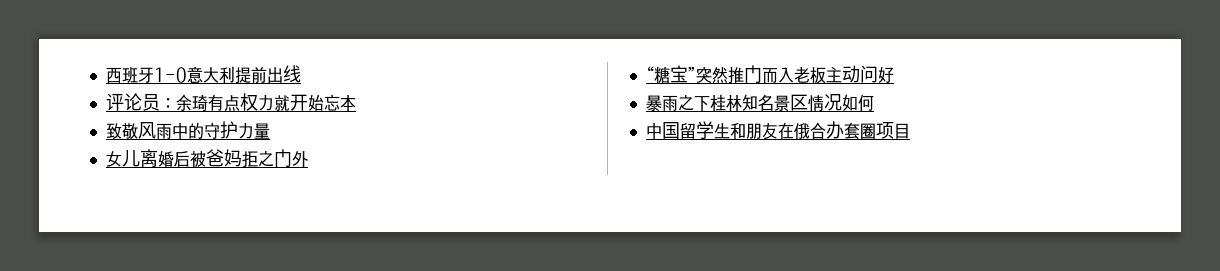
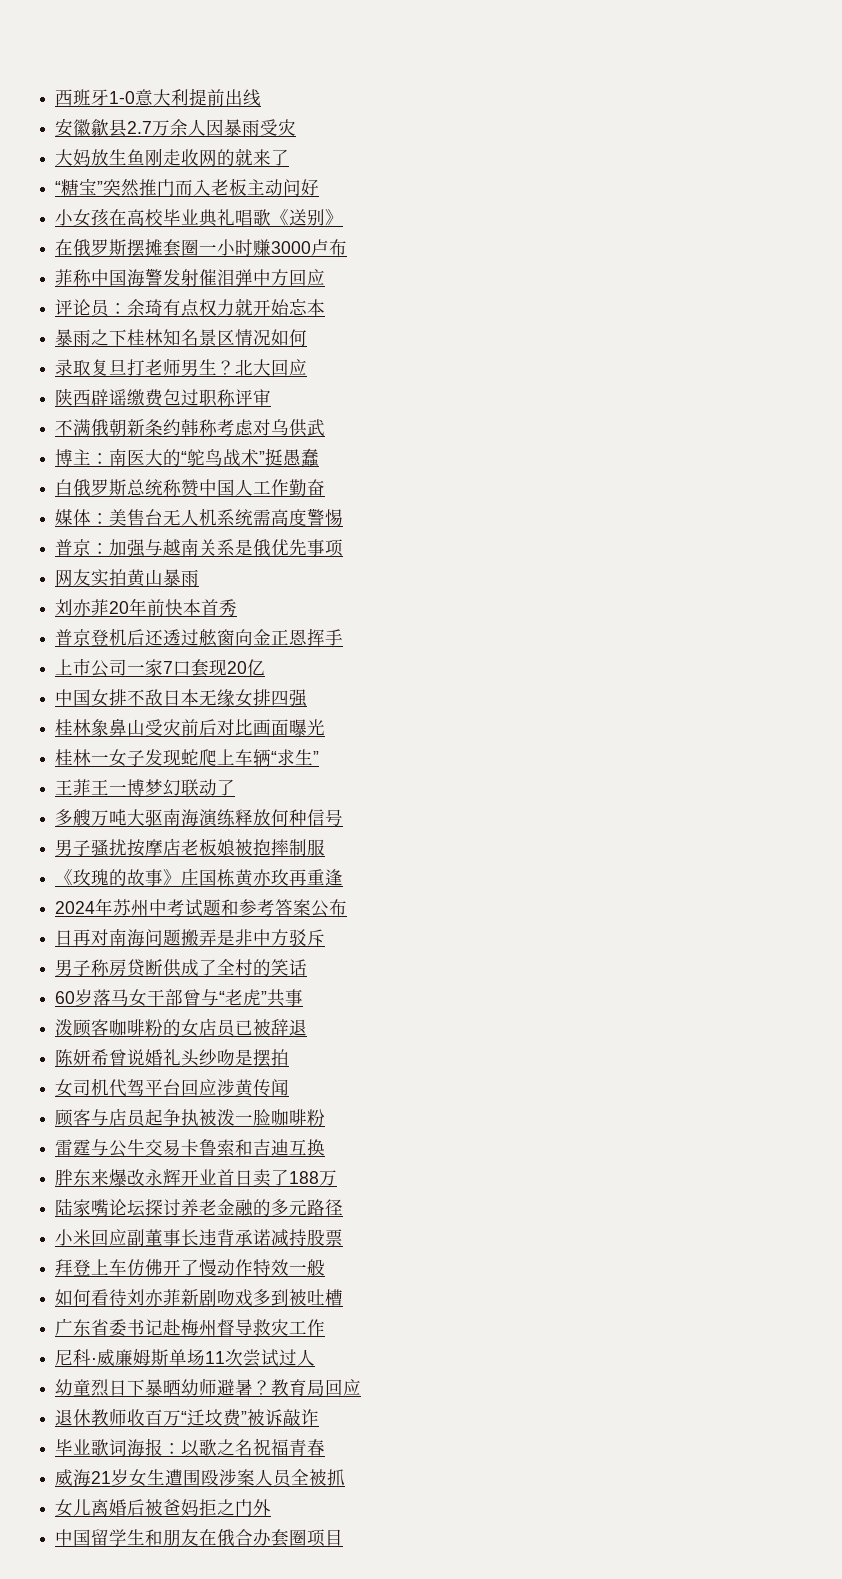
[105,93,356,112] [105,121,270,140] [105,149,308,168] 评论员：余琦有点权力就开始忘本 // 致敬风雨中的守护力量 // 女儿离婚后被爸妈拒之门外 -> [55,118,297,137] [55,148,290,167] 安徽歙县2.7万余人因暴雨受灾 // 大妈放生鱼刚走收网的就来了
(894, 75) none -> [55,209,344,227] [55,239,348,257] [55,268,326,287] [55,298,326,317] // 小女孩在高校毕业典礼唱歌《送别》 // 在俄罗斯摆摊套圈一小时赚3000卢布 // 菲称中国海警发射催泪弹中方回应 // 评论员：余琦有点权力就开始忘本
(874, 103) none -> [55,358,308,376] [55,388,272,407] [55,419,326,437] [55,448,320,467] [55,479,326,497] [55,508,344,526] [55,539,344,557] [55,569,200,587] [55,598,238,617] [55,628,344,647] [55,658,266,677] [55,689,308,707] [55,719,326,736] [55,749,320,767] [55,779,236,796] [55,809,344,827] [55,838,326,857] [55,868,344,887] [55,898,348,917] [55,929,326,947] [55,959,308,977] [55,989,304,1007] [55,1019,308,1037] [55,1049,290,1067] [55,1078,290,1097] [55,1109,326,1127] [55,1139,326,1157] [55,1168,338,1187] [55,1198,344,1217] [55,1229,344,1247] [55,1259,326,1277] [55,1289,344,1307] [55,1318,326,1337] [55,1348,316,1367] [55,1378,362,1397] [55,1408,320,1427] [55,1438,326,1457] [55,1469,346,1487] [55,1499,272,1517] // 录取复旦打老师男生？北大回应 // 陕西辟谣缴费包过职称评审 // 不满俄朝新条约韩称考虑对乌供武 // 博主：南医大的“鸵鸟战术”挺愚蠢 // 白俄罗斯总统称赞中国人工作勤奋 // 媒体：美售台无人机系统需高度警惕 // 普京：加强与越南关系是俄优先事项 // 网友实拍黄山暴雨 // 刘亦菲20年前快本首秀 // 普京登机后还透过舷窗向金正恩挥手 // 上市公司一家7口套现20亿 // 中国女排不敌日本无缘女排四强 // 桂林象鼻山受灾前后对比画面曝光 // 桂林一女子发现蛇爬上车辆“求生” // 王菲王一博梦幻联动了 // 多艘万吨大驱南海演练释放何种信号 // 男子骚扰按摩店老板娘被抱摔制服 // 《玫瑰的故事》庄国栋黄亦玫再重逢 // 2024年苏州中考试题和参考答案公布 // 日再对南海问题搬弄是非中方驳斥 // 男子称房贷断供成了全村的笑话 // 60岁落马女干部曾与“老虎”共事 // 泼顾客咖啡粉的女店员已被辞退 // 陈妍希曾说婚礼头纱吻是摆拍 // 女司机代驾平台回应涉黄传闻 // 顾客与店员起争执被泼一脸咖啡粉 // 雷霆与公牛交易卡鲁索和吉迪互换 // 胖东来爆改永辉开业首日卖了188万 // 陆家嘴论坛探讨养老金融的多元路径 // 小米回应副董事长违背承诺减持股票 // 拜登上车仿佛开了慢动作特效一般 // 如何看待刘亦菲新剧吻戏多到被吐槽 // 广东省委书记赴梅州督导救灾工作 // 尼科·威廉姆斯单场11次尝试过人 // 幼童烈日下暴晒幼师避暑？教育局回应 // 退休教师收百万“迁坟费”被诉敲诈 // 毕业歌词海报：以歌之名祝福青春 // 威海21岁女生遭围殴涉案人员全被抓 // 女儿离婚后被爸妈拒之门外

